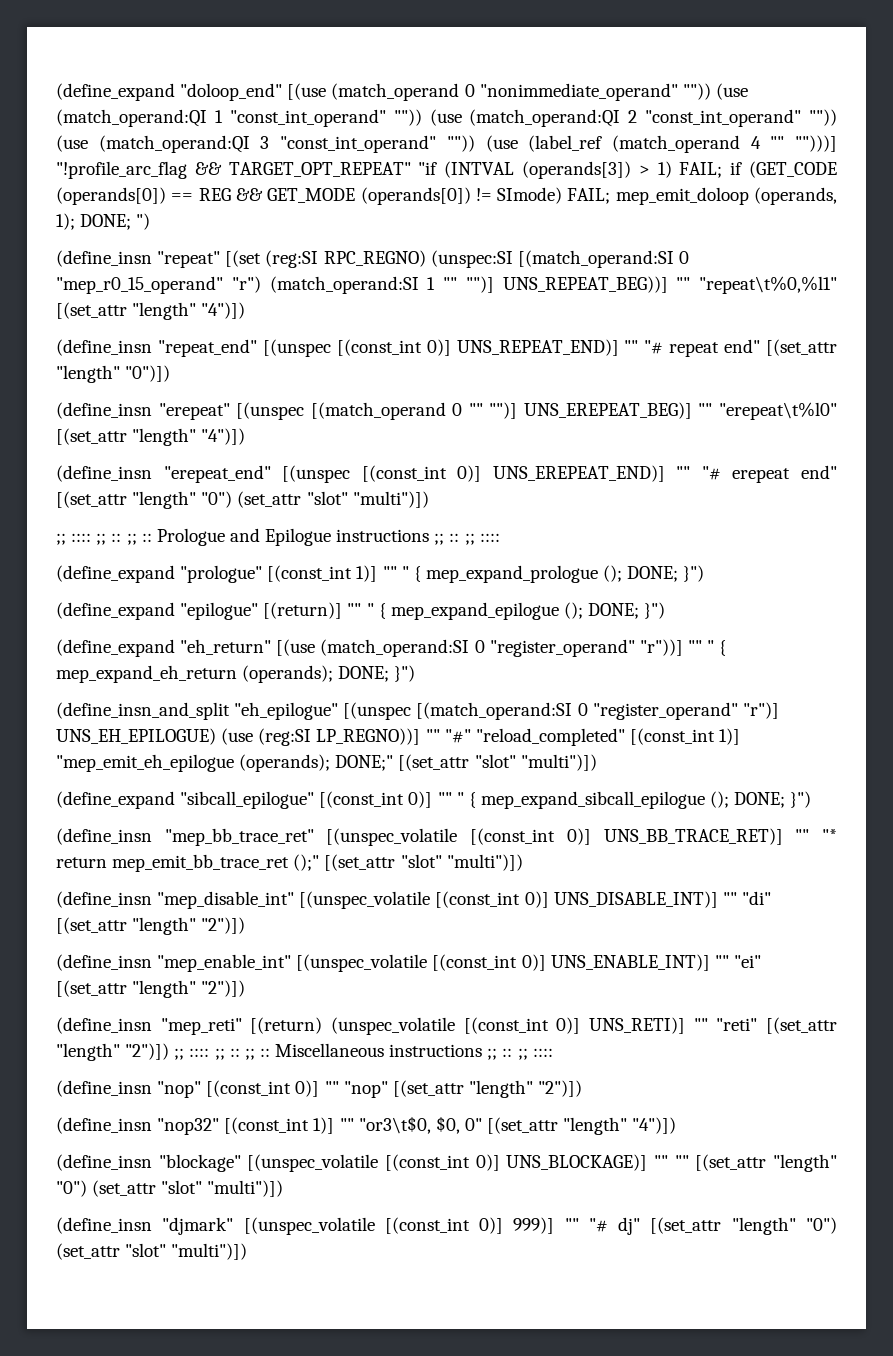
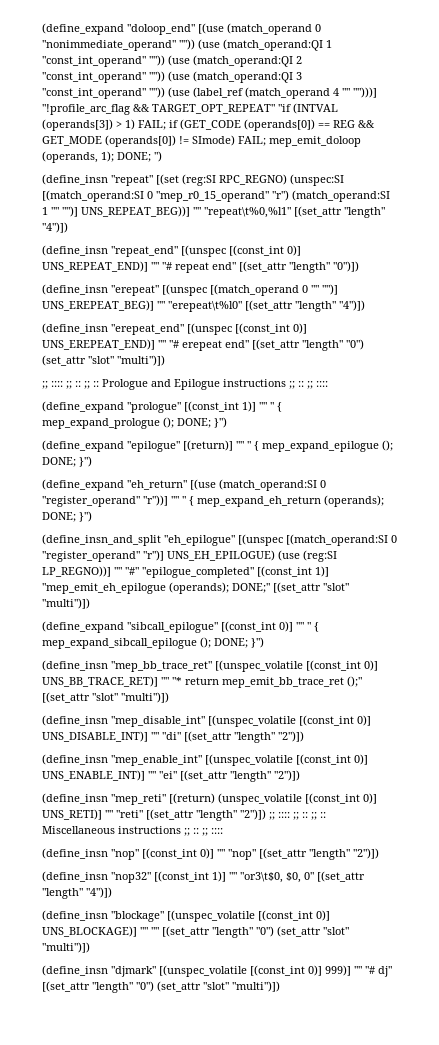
[475,728,625,746] "reload_completed" -> [142,567,254,578] "epilogue_completed"

